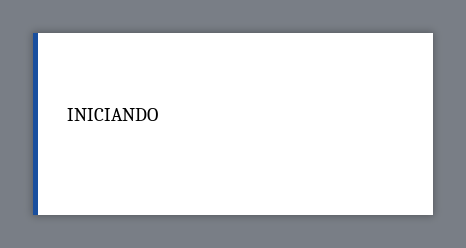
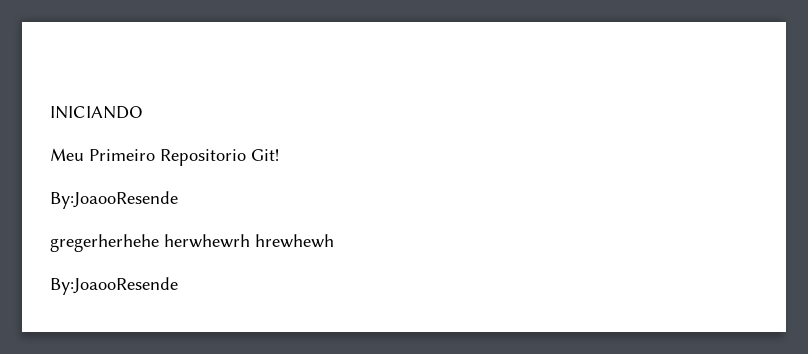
(158, 114) none -> [50,148,279,166] [50,191,178,209] [50,234,334,252] [50,277,178,295] // Meu Primeiro Repositorio Git! // By:JoaooResende // gregerherhehe herwhewrh hrewhewh // By:JoaooResende

